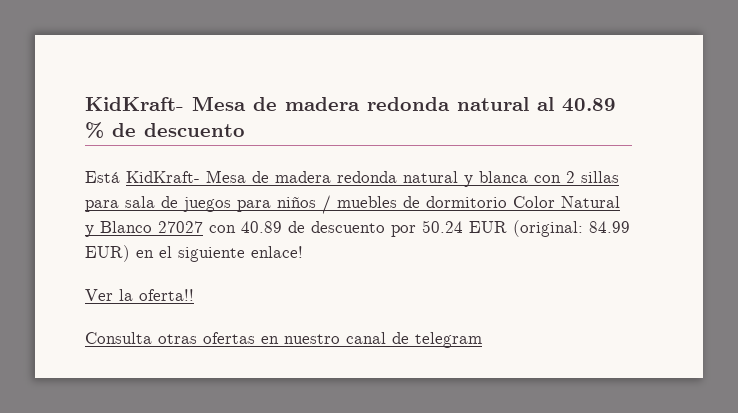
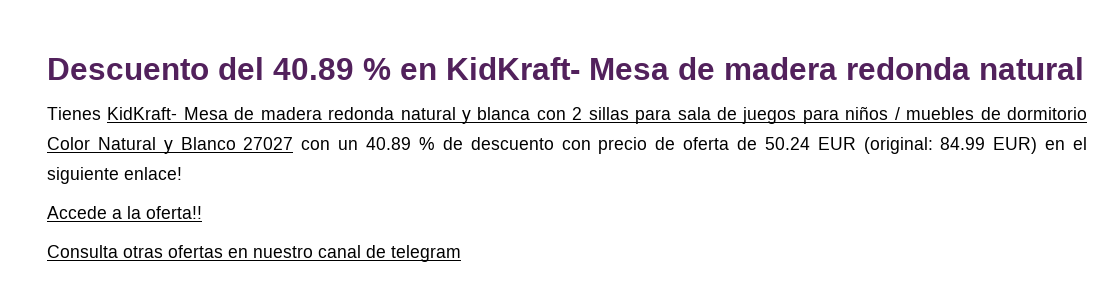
[85,96,616,112] [85,122,245,138] [85,171,120,183] KidKraft- Mesa de madera redonda natural al 40.89 % de descuento // Está -> [47,57,1084,80] [47,107,101,120] Descuento del 40.89 % en KidKraft- Mesa de madera redonda natural // Tienes
[241,221,416,237] 40.89 de descuento por -> [338,137,757,154] un 40.89 % de descuento con precio de oferta de
[85,289,113,301] Ver -> [47,206,122,219] Accede a

